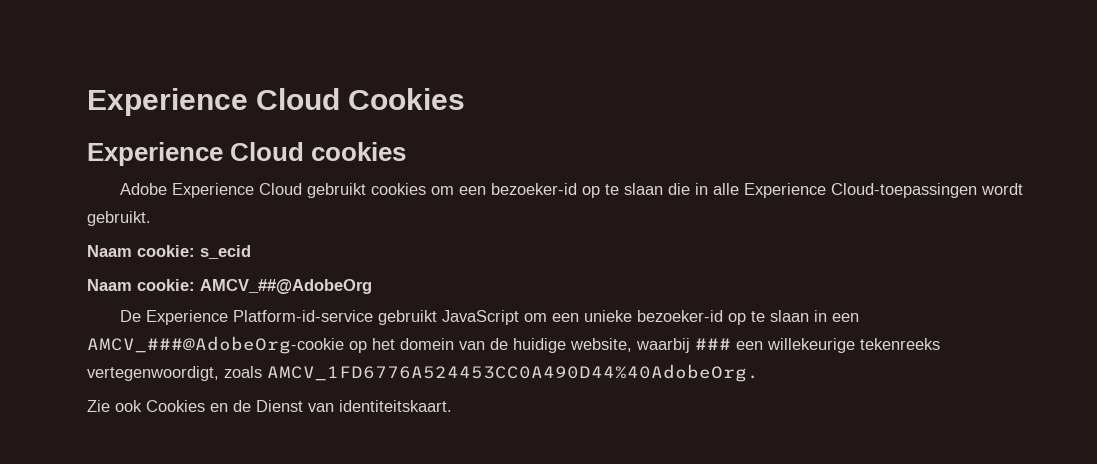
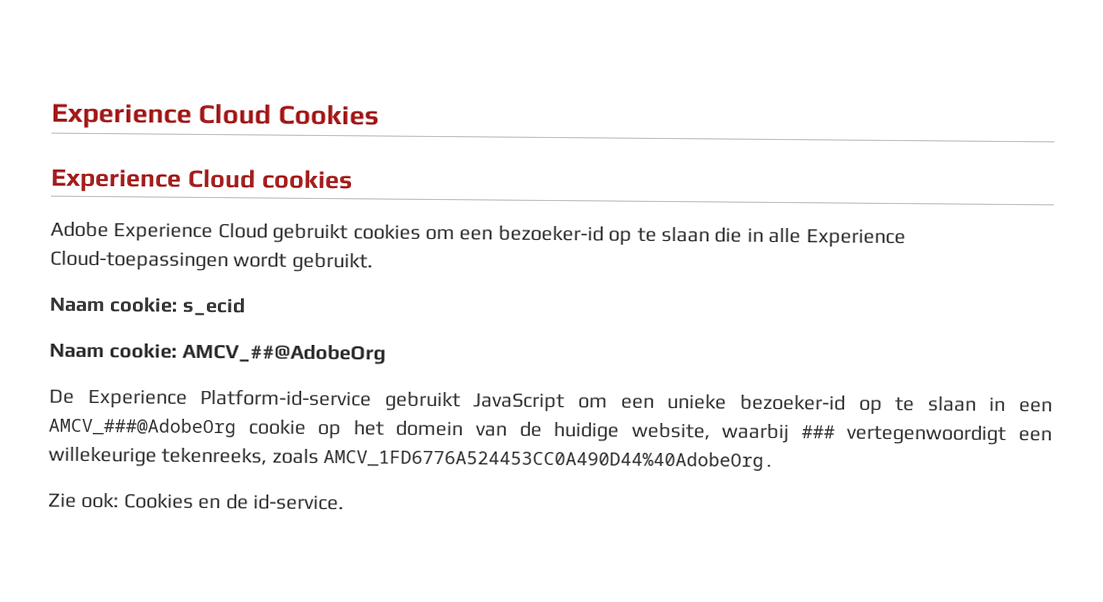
[87,336,344,354] AMCV_###@AdobeOrg-cookie -> [48,417,306,438] AMCV_###@AdobeOrg cookie
(731, 344) none -> [846,424,1007,445] vertegenwoordigt
[860,338,940,350] [87,366,219,381] tekenreeks vertegenwoordigt, -> [161,447,268,466] tekenreeks,
[115,400,142,412] ook -> [81,492,120,509] ook:
[256,400,452,412] Dienst van identiteitskaart. -> [253,494,344,511] id-service.

